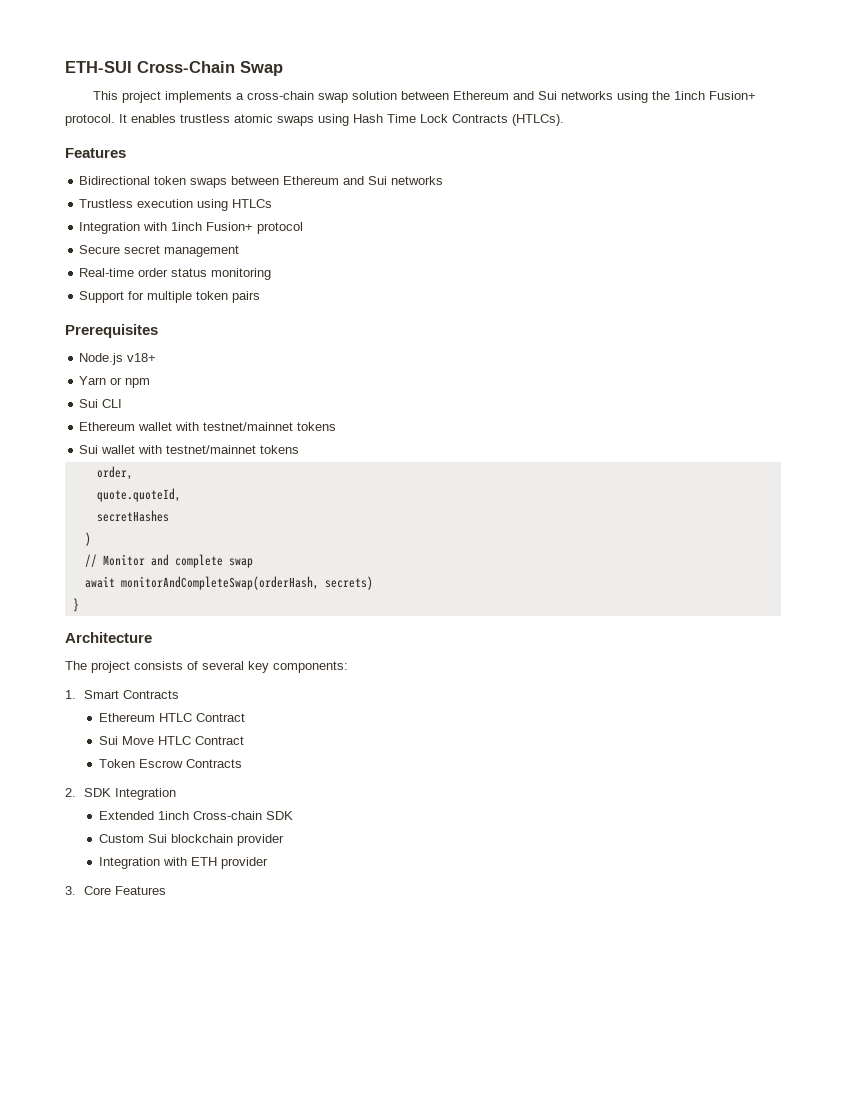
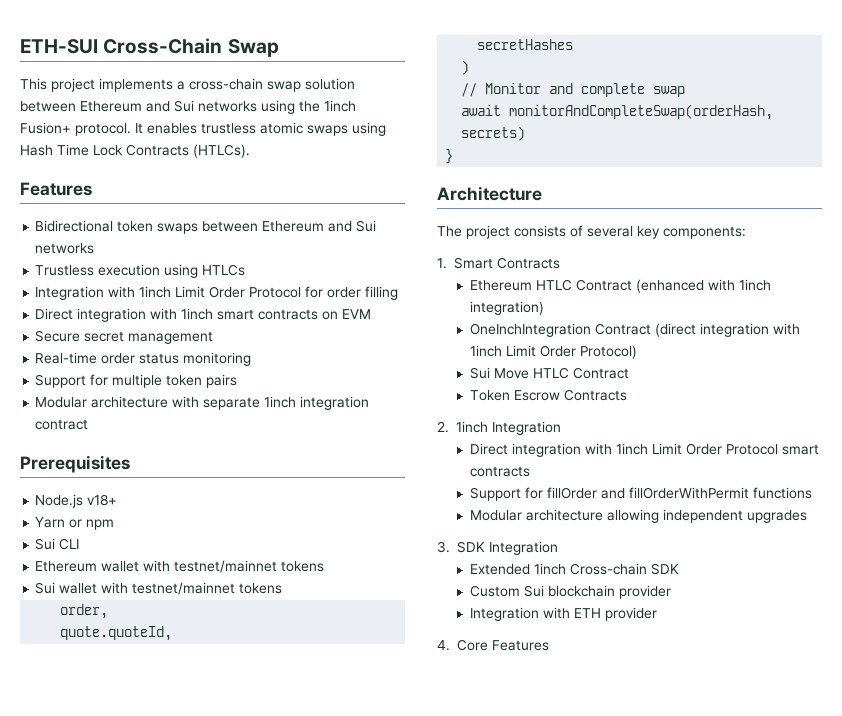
[206,222,304,234] Fusion+ protocol -> [175,286,399,300] [35,308,372,322] Limit Order Protocol for order filling // Direct integration with 1inch smart contracts on EVM
(261, 297) none -> [35,396,370,410] [35,419,89,430] // Modular architecture with separate 1inch integration contract
(245, 717) none -> [635,279,771,293] [469,301,544,315] [469,323,800,337] [469,345,637,359] (enhanced with 1inch integration) // OneInchIntegration Contract (direct integration with 1inch Limit Order Protocol)
(76, 792) none -> [456,421,561,435] [469,443,819,457] [469,466,530,477] [469,487,812,501] [469,509,807,523] [437,541,450,553] 1inch Integration // Direct integration with 1inch Limit Order Protocol smart contracts // Support for fillOrder and fillOrderWithPermit functions // Modular architecture allowing independent upgrades // 3.
[65,886,76,895] 3. -> [437,640,450,651] 4.

